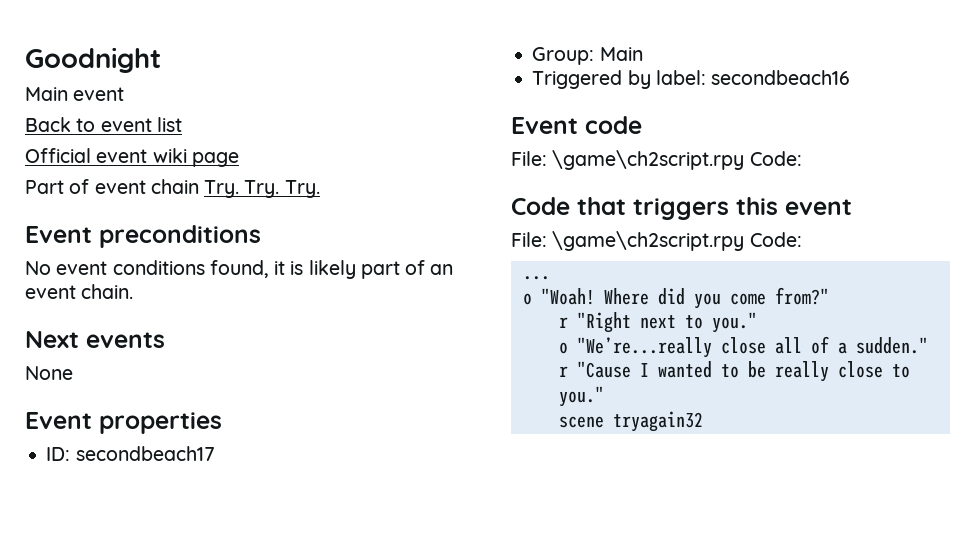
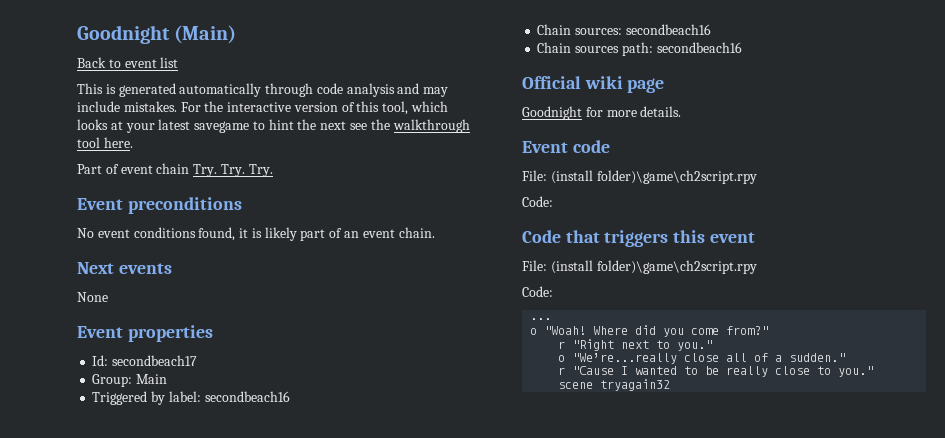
[25,47,161,73] [25,87,125,101] Goodnight // Main event -> [77,25,237,44] Goodnight (Main)
[25,148,239,167] Official event wiki page -> [77,83,449,97] [77,101,449,115] [77,119,470,133] [77,137,133,148] This is generated automatically through code analysis and may include mistakes. For the interactive version of this tool, which looks at your latest savegame to hint the next see the walkthrough tool here.
[46,447,71,461] ID: -> [92,355,109,366] Id:
(851, 77) none -> [537,24,711,35] [537,42,742,56] [522,76,665,93] [522,106,682,120] // Chain sources: secondbeach16 // Chain sources path: secondbeach16 // Official wiki page // Goodnight for more details.
[552,150,745,170] \game\ch2script.rpy -> [550,170,757,184] (install folder)\game\ch2script.rpy //
[552,231,745,251] \game\ch2script.rpy -> [550,260,757,274] (install folder)\game\ch2script.rpy //

